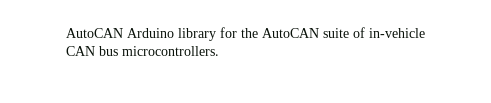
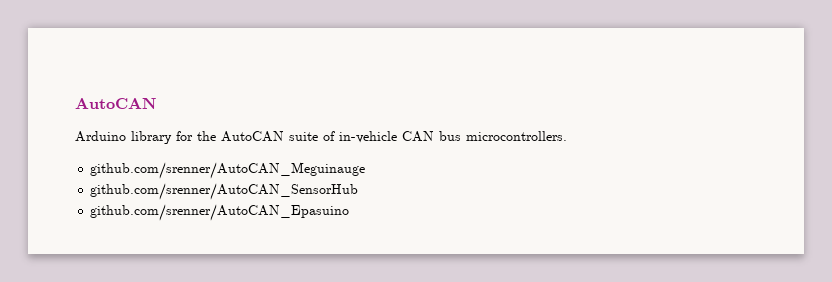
[66,28,123,38] AutoCAN -> [75,98,156,109] AutoCAN //
(219, 51) none -> [90,162,366,179] [90,183,359,200] [90,204,350,221] // github.com/srenner/AutoCAN_Meguinauge // github.com/srenner/AutoCAN_SensorHub // github.com/srenner/AutoCAN_Epasuino

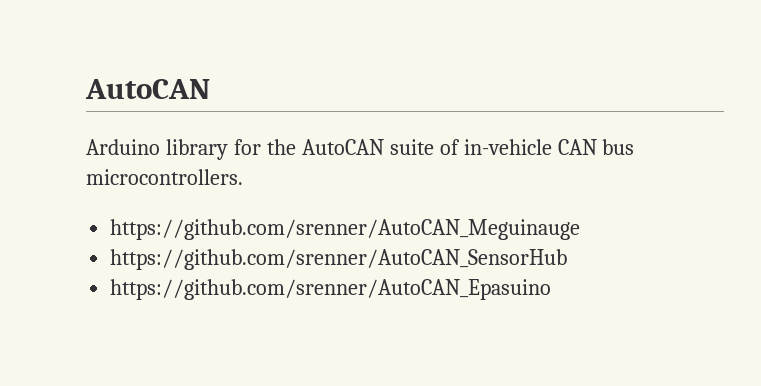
[90,162,366,179] [90,183,359,200] [90,204,350,221] github.com/srenner/AutoCAN_Meguinauge // github.com/srenner/AutoCAN_SensorHub // github.com/srenner/AutoCAN_Epasuino -> [110,219,581,240] [110,249,568,270] [110,279,552,300] https://github.com/srenner/AutoCAN_Meguinauge // https://github.com/srenner/AutoCAN_SensorHub // https://github.com/srenner/AutoCAN_Epasuino

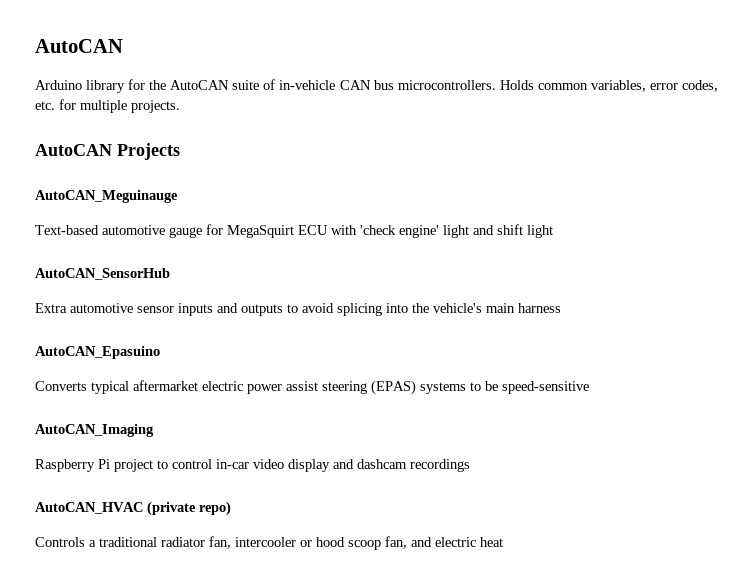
[110,219,581,240] [110,249,568,270] [110,279,552,300] // https://github.com/srenner/AutoCAN_Meguinauge // https://github.com/srenner/AutoCAN_SensorHub // https://github.com/srenner/AutoCAN_Epasuino -> [499,80,719,92] [35,99,180,113] [35,143,180,160] [35,190,178,203] [35,224,553,238] [35,268,170,280] [35,303,561,316] [35,346,160,359] [35,380,589,395] [35,424,154,437] [35,459,470,472] [35,501,231,516] [35,536,503,550] Holds common variables, error codes, etc. for multiple projects. // AutoCAN Projects // AutoCAN_Meguinauge // Text-based automotive gauge for MegaSquirt ECU with 'check engine' light and shift light // AutoCAN_SensorHub // Extra automotive sensor inputs and outputs to avoid splicing into the vehicle's main harness // AutoCAN_Epasuino // Converts typical aftermarket electric power assist steering (EPAS) systems to be speed-sensitive // AutoCAN_Imaging // Raspberry Pi project to control in-car video display and dashcam recordings // AutoCAN_HVAC (private repo) // Controls a traditional radiator fan, intercooler or hood scoop fan, and electric heat

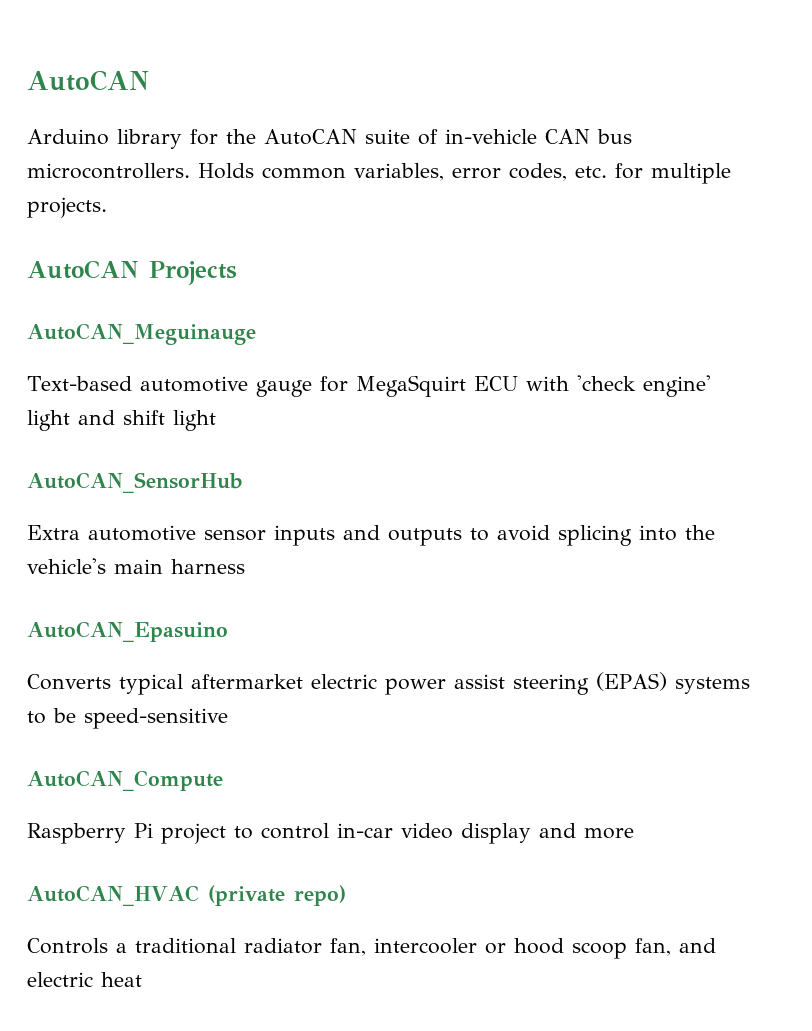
[35,424,154,437] AutoCAN_Imaging -> [27,770,223,791] AutoCAN_Compute
[357,459,470,472] dashcam recordings -> [584,828,634,839] more

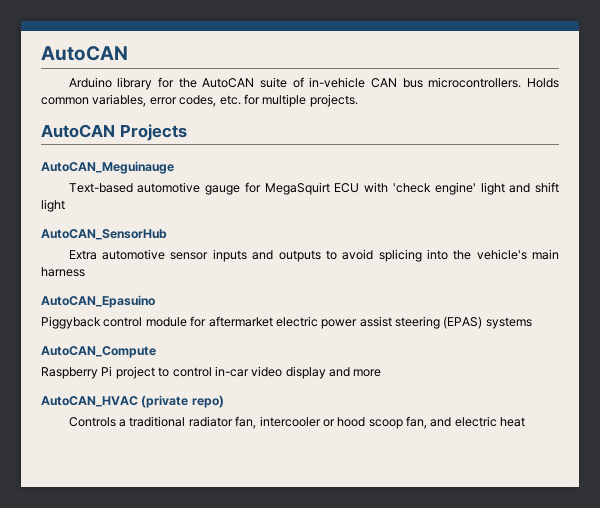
[27,674,183,695] Converts typical -> [41,316,207,329] Piggyback control module for
[27,708,228,729] to be speed-sensitive -> (532, 323) none

